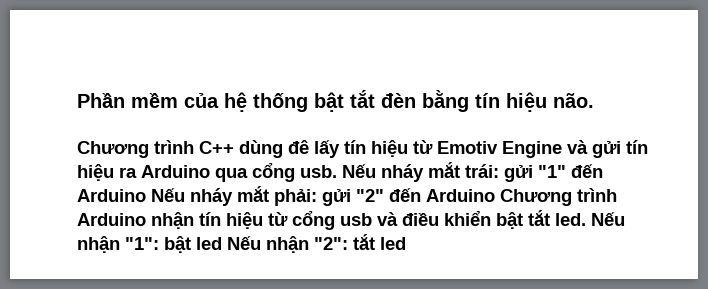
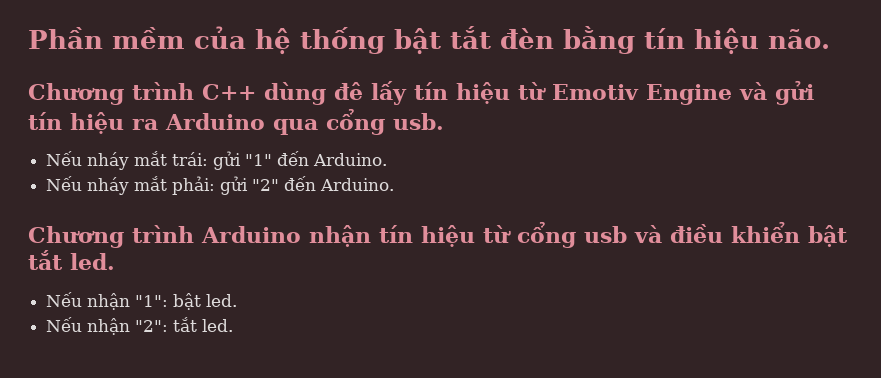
(337, 171) none -> (444, 121) //
[77,189,146,202] Arduino -> [313,153,388,166] Arduino. //
[426,189,495,202] Arduino -> [320,178,395,191] Arduino. //
(586, 219) none -> (115, 261) //
[196,237,222,250] led -> [206,294,238,307] led. //
[380,237,406,250] led -> [202,319,234,332] led.

